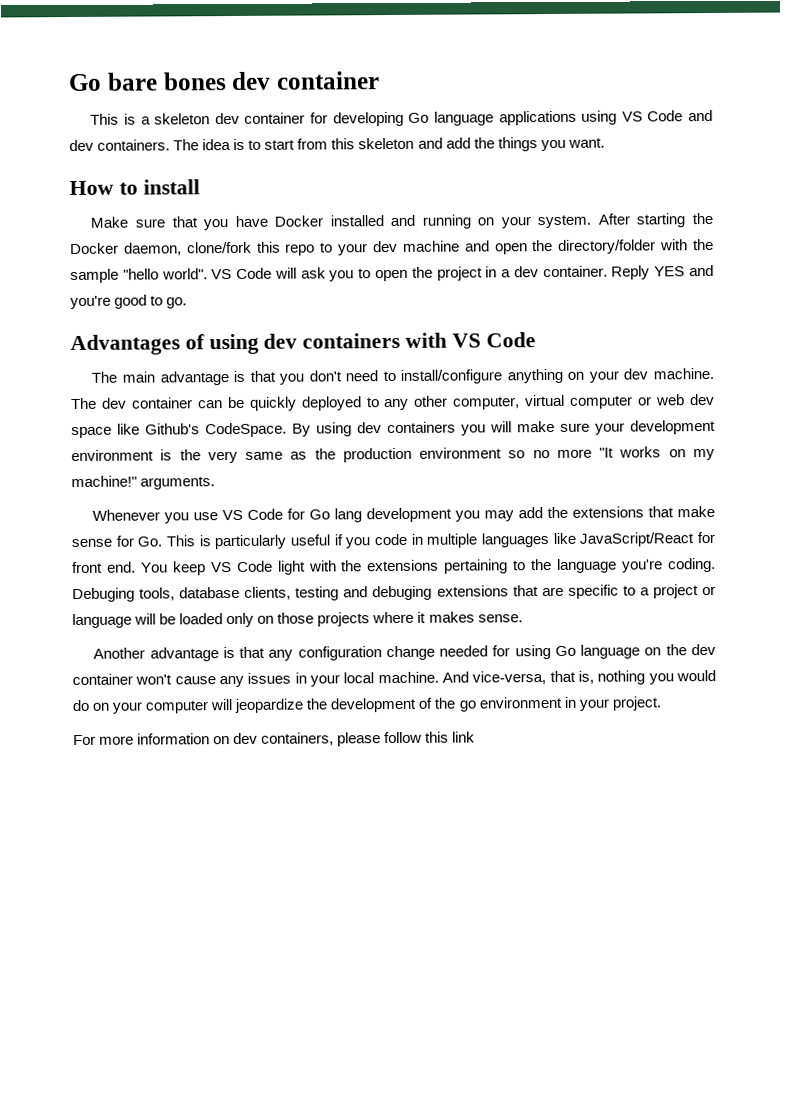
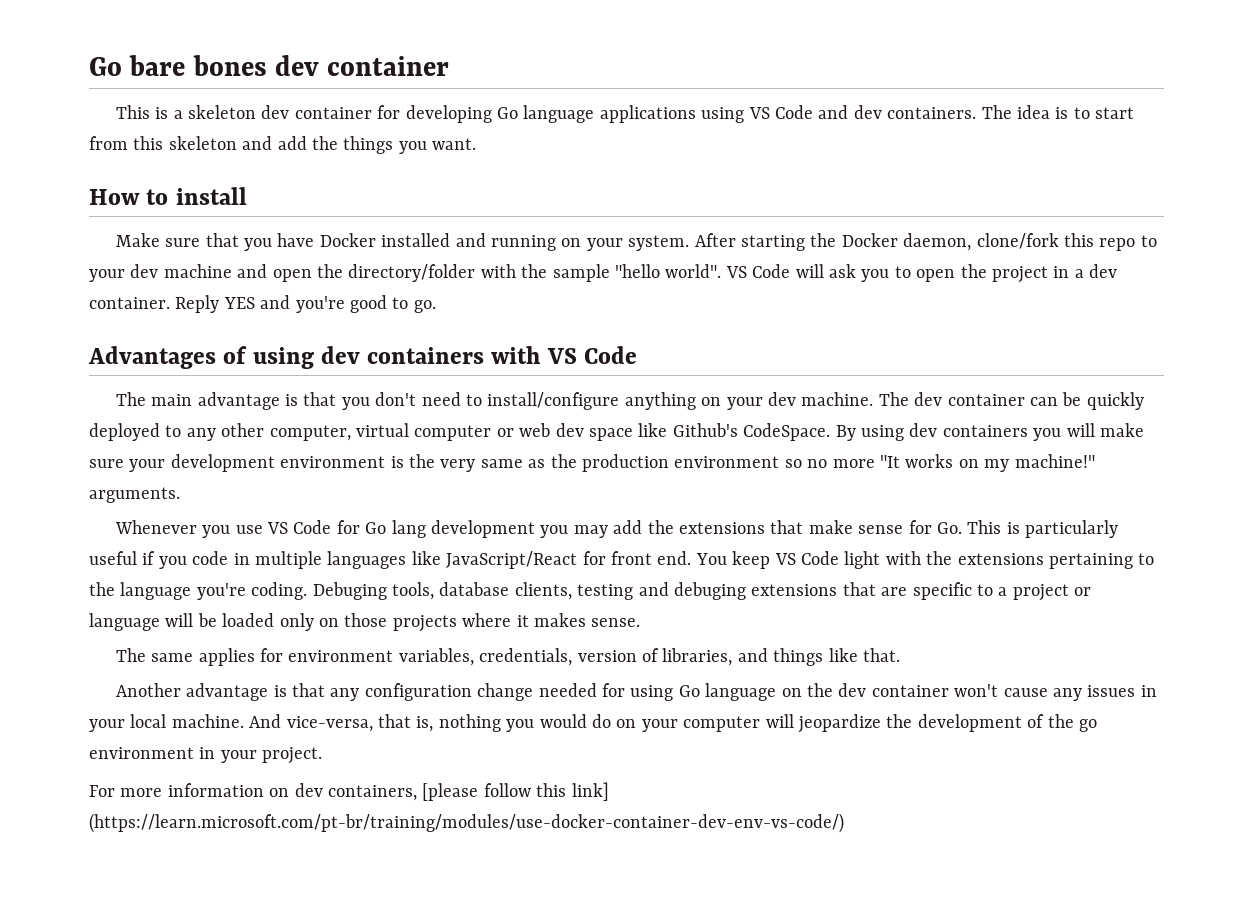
(523, 618) none -> [115,648,900,666] // The same applies for environment variables, credentials, version of libraries, and things like that.
[337,732,382,747] please -> [422,783,479,801] [please
[452,731,476,743] link -> [571,782,609,801] [89,813,844,833] link] (https://learn.microsoft.com/pt-br/training/modules/use-docker-container-dev-env-vs-code/)

